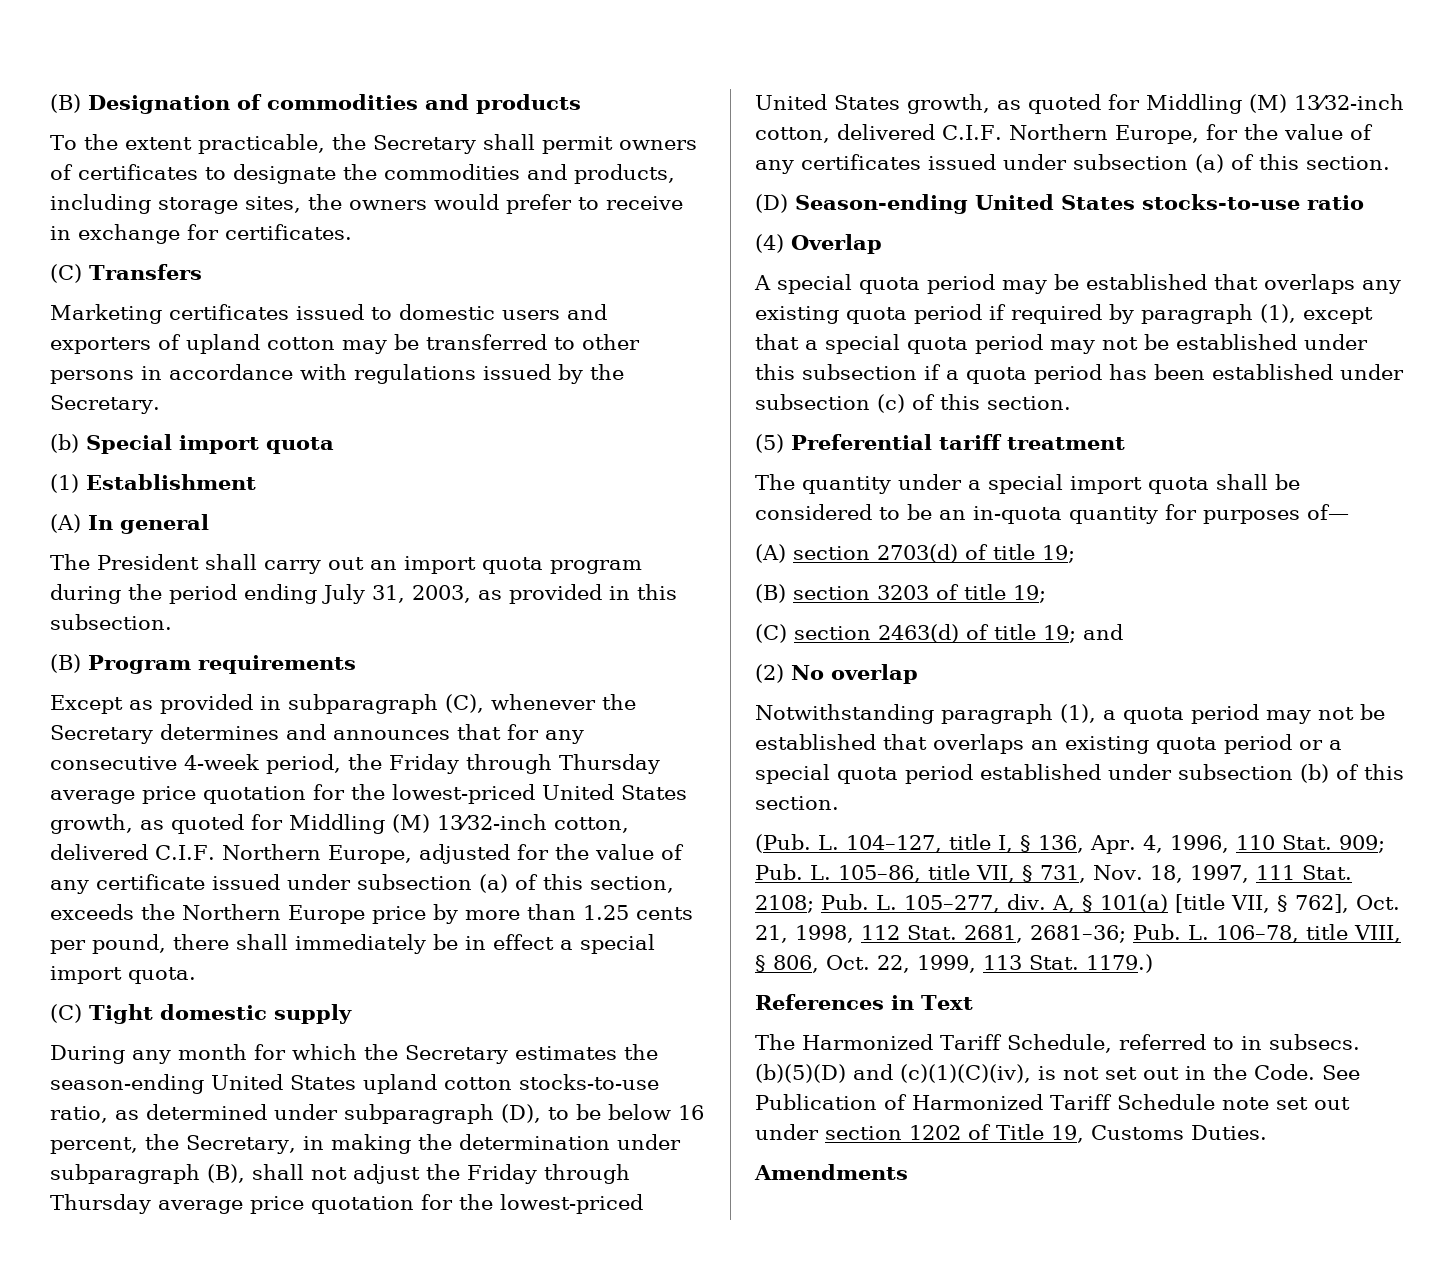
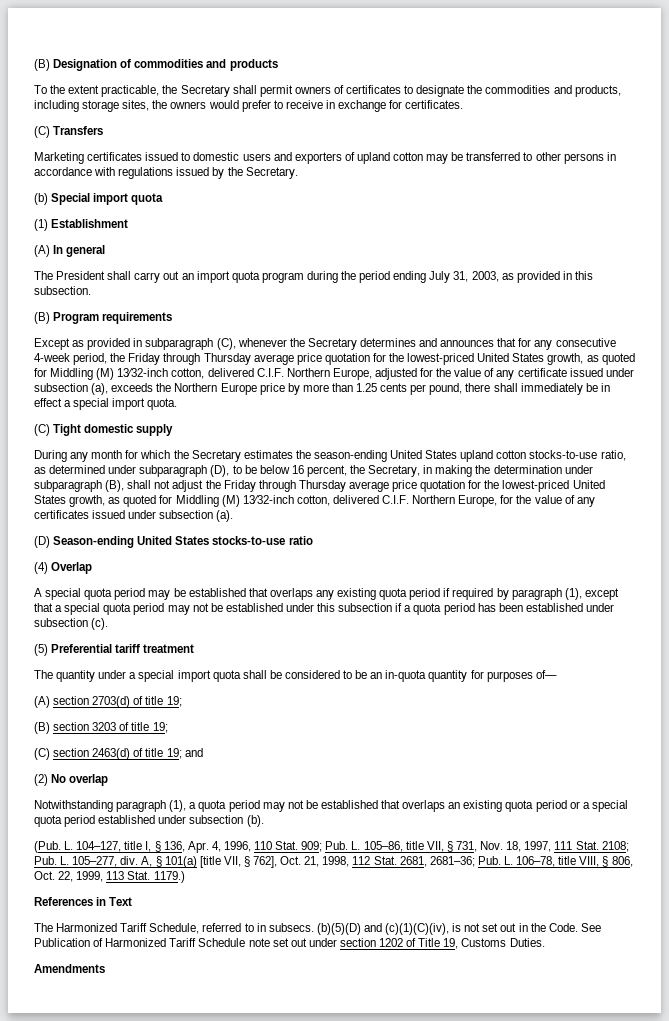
[479,874,674,893] (a) of this section, -> [91,383,109,395] (a),
[1195,154,1390,173] (a) of this section. -> [216,510,234,522] (a).
[877,394,1071,413] (c) of this section. -> [91,618,109,630] (c).
[1300,764,1404,783] [755,796,839,810] (b) of this section. -> [246,815,264,827] (b).

